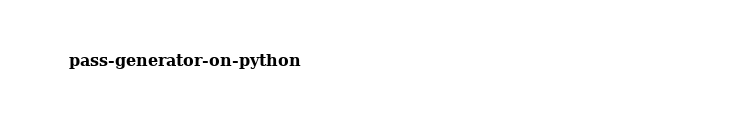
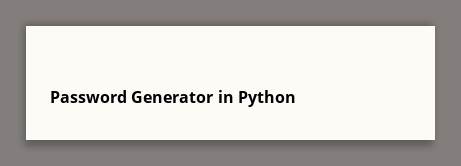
[69,54,301,69] pass-generator-on-python -> [50,90,296,107] Password Generator in Python

